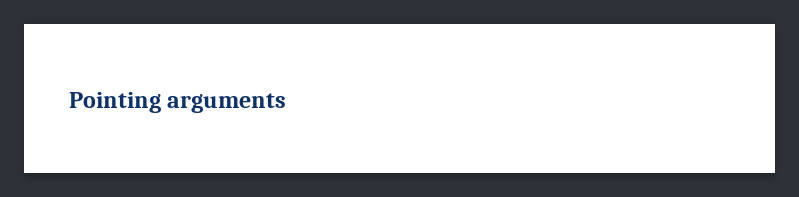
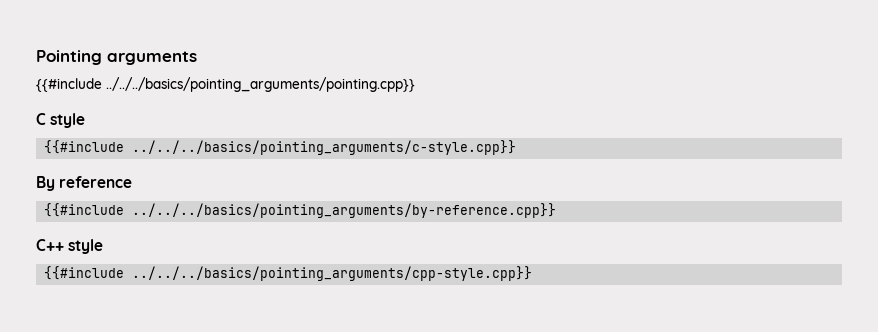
(287, 103) none -> [36,77,415,92] [36,113,86,128] [44,140,517,155] [36,176,133,191] [44,203,557,218] [36,239,104,254] [44,266,533,281] // {{#include ../../../basics/pointing_arguments/pointing.cpp}} // C style // {{#include ../../../basics/pointing_arguments/c-style.cpp}} // By reference // {{#include ../../../basics/pointing_arguments/by-reference.cpp}} // C++ style // {{#include ../../../basics/pointing_arguments/cpp-style.cpp}}

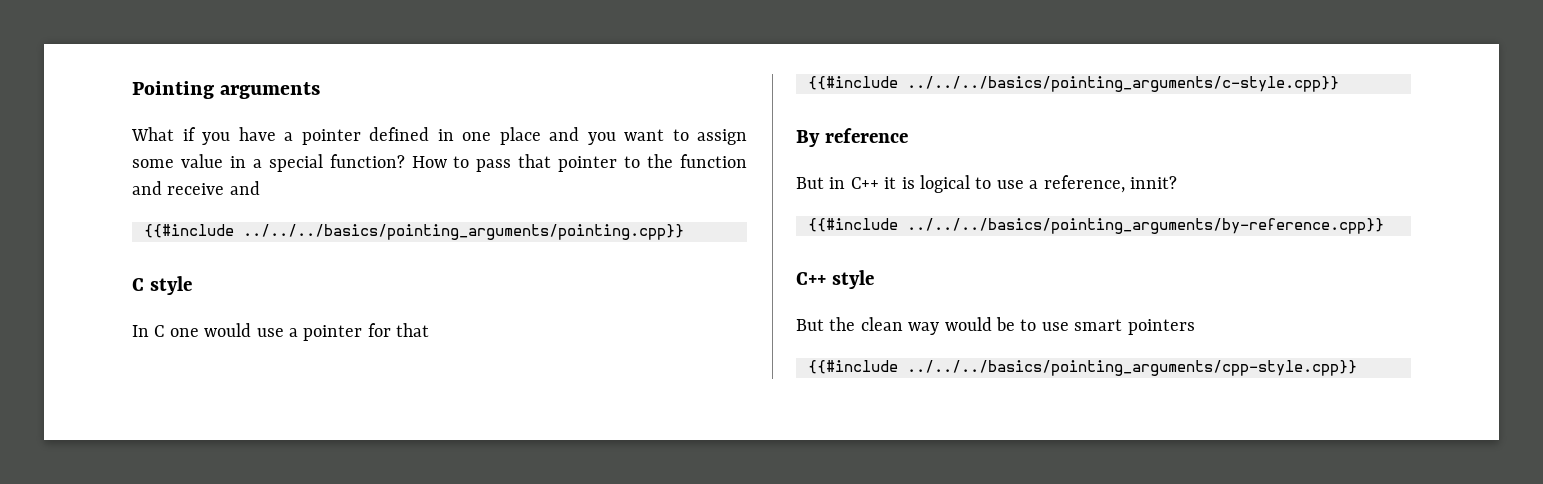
[36,77,415,92] [36,113,86,128] [44,140,517,155] [36,176,133,191] [44,203,557,218] [36,239,104,254] {{#include ../../../basics/pointing_arguments/pointing.cpp}} // C style // {{#include ../../../basics/pointing_arguments/c-style.cpp}} // By reference // {{#include ../../../basics/pointing_arguments/by-reference.cpp}} // C++ style -> [131,127,747,145] [132,154,747,172] [132,181,260,195] [144,224,684,240] [132,276,192,295] [132,323,430,341] [808,76,1339,92] [796,128,908,147] [796,175,1177,193] [808,218,1384,234] [796,270,874,289] [796,317,1195,335] What if you have a pointer defined in one place and you want to assign some value in a special function? How to pass that pointer to the function and receive and // {{#include ../../../basics/pointing_arguments/pointing.cpp}} // C style // In C one would use a pointer for that // {{#include ../../../basics/pointing_arguments/c-style.cpp}} // By reference // But in C++ it is logical to use a reference, innit? // {{#include ../../../basics/pointing_arguments/by-reference.cpp}} // C++ style // But the clean way would be to use smart pointers

